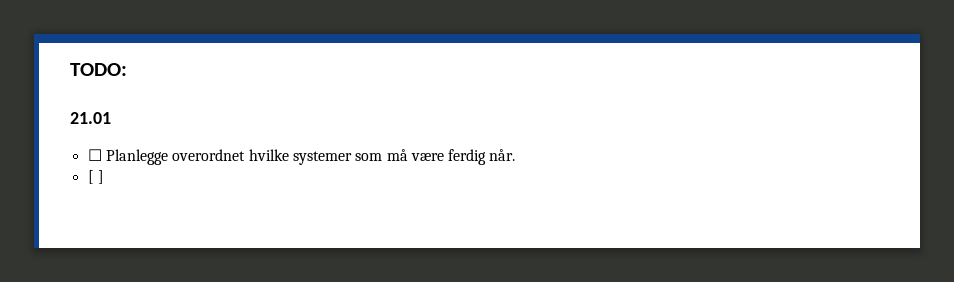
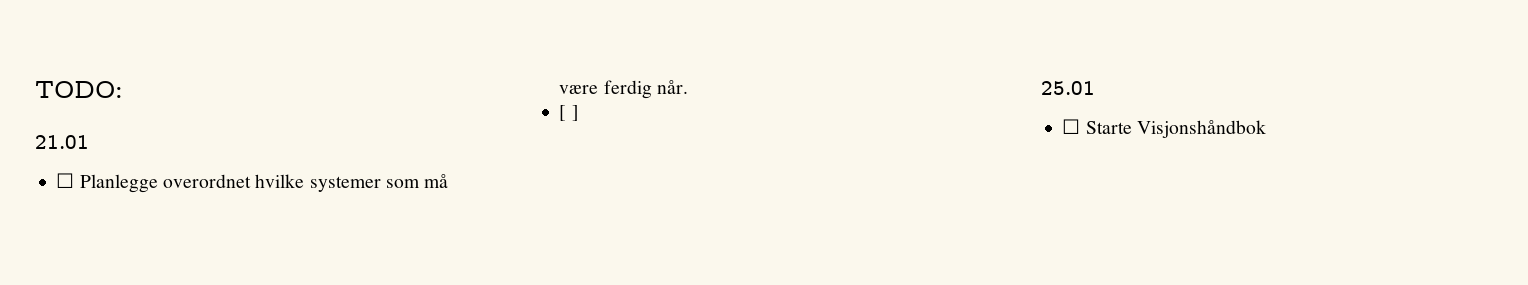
(104, 177) none -> [1041,81,1095,95] [1062,119,1266,138] // 25.01 // ☐ Starte Visjonshåndbok

